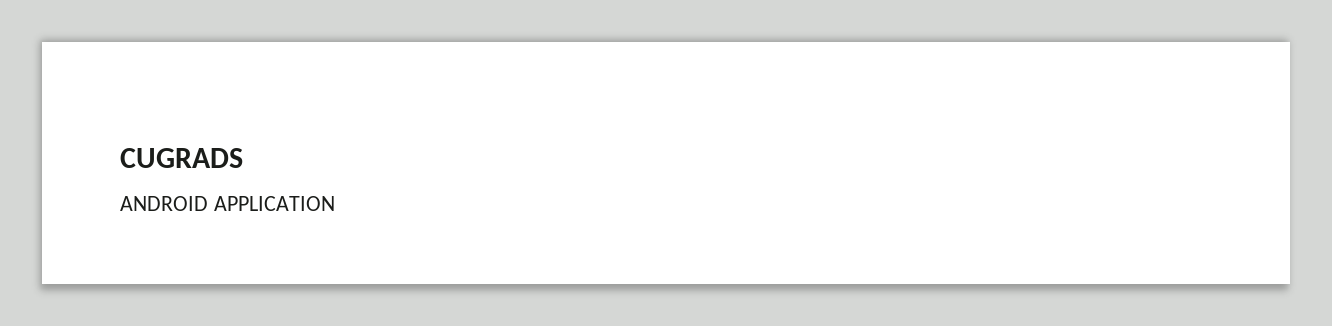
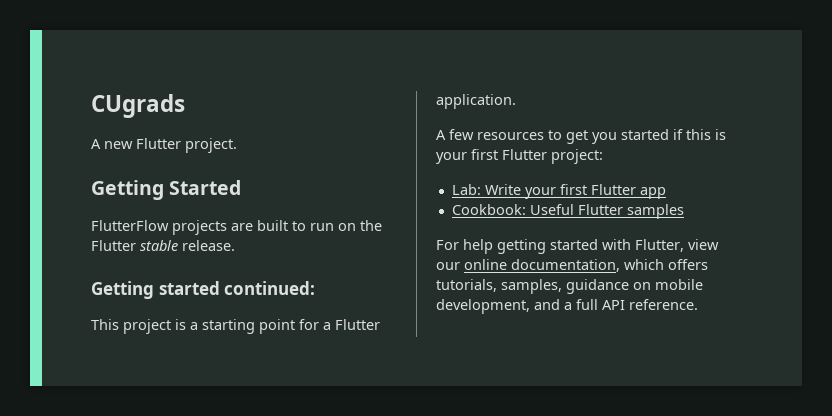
[120,148,243,168] [120,196,335,211] CUGRADS // ANDROID APPLICATION -> [91,94,185,118] [91,138,237,153] [91,180,242,200] [91,220,382,235] [91,240,235,251] [91,281,316,299] [91,319,380,334] [436,94,516,109] [436,129,726,144] [436,149,603,164] [451,184,666,199] [451,204,684,219] [436,239,719,254] [436,259,708,272] [436,279,703,294] [436,299,698,314] CUgrads // A new Flutter project. // Getting Started // FlutterFlow projects are built to run on the Flutter stable release. // Getting started continued: // This project is a starting point for a Flutter application. // A few resources to get you started if this is your first Flutter project: // Lab: Write your first Flutter app // Cookbook: Useful Flutter samples // For help getting started with Flutter, view our online documentation, which offers tutorials, samples, guidance on mobile development, and a full API reference.

